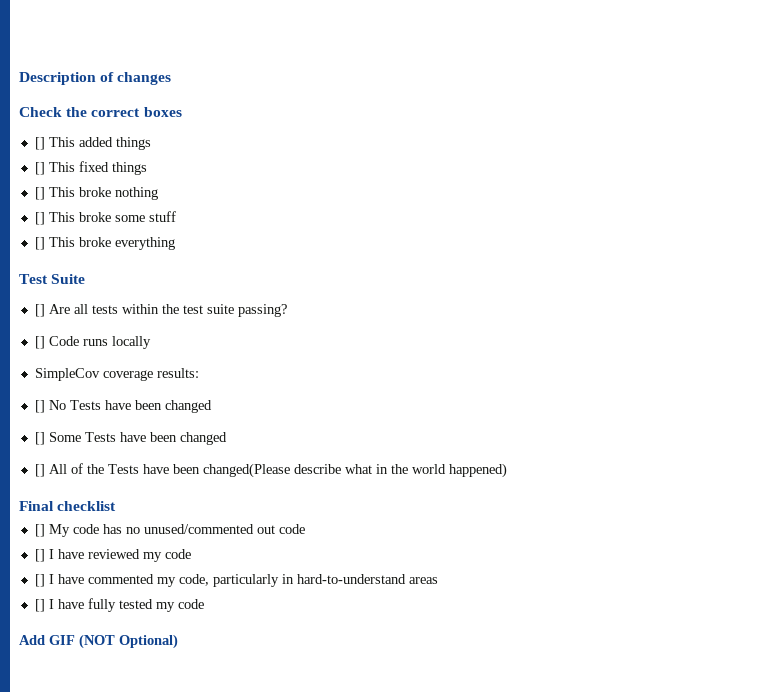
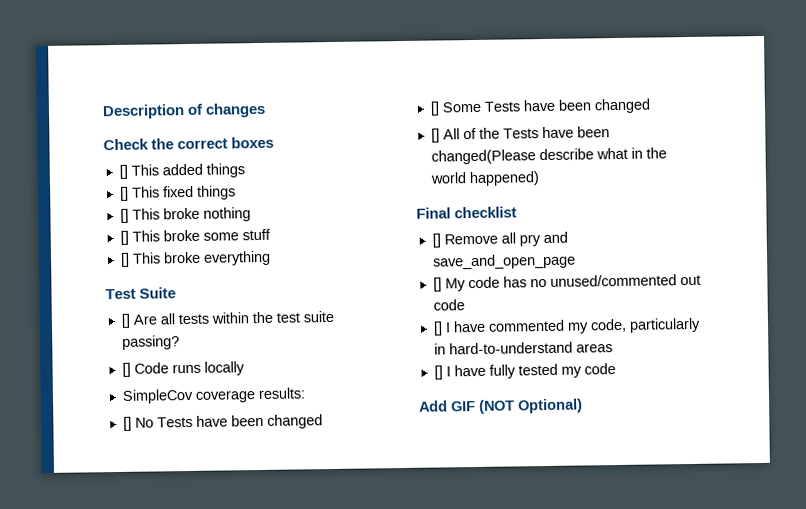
(117, 506) none -> [431,231,568,248] [432,253,576,270] // [] Remove all pry and save_and_open_page
[34,549,191,562] // [] I have reviewed my code -> (465, 305) none

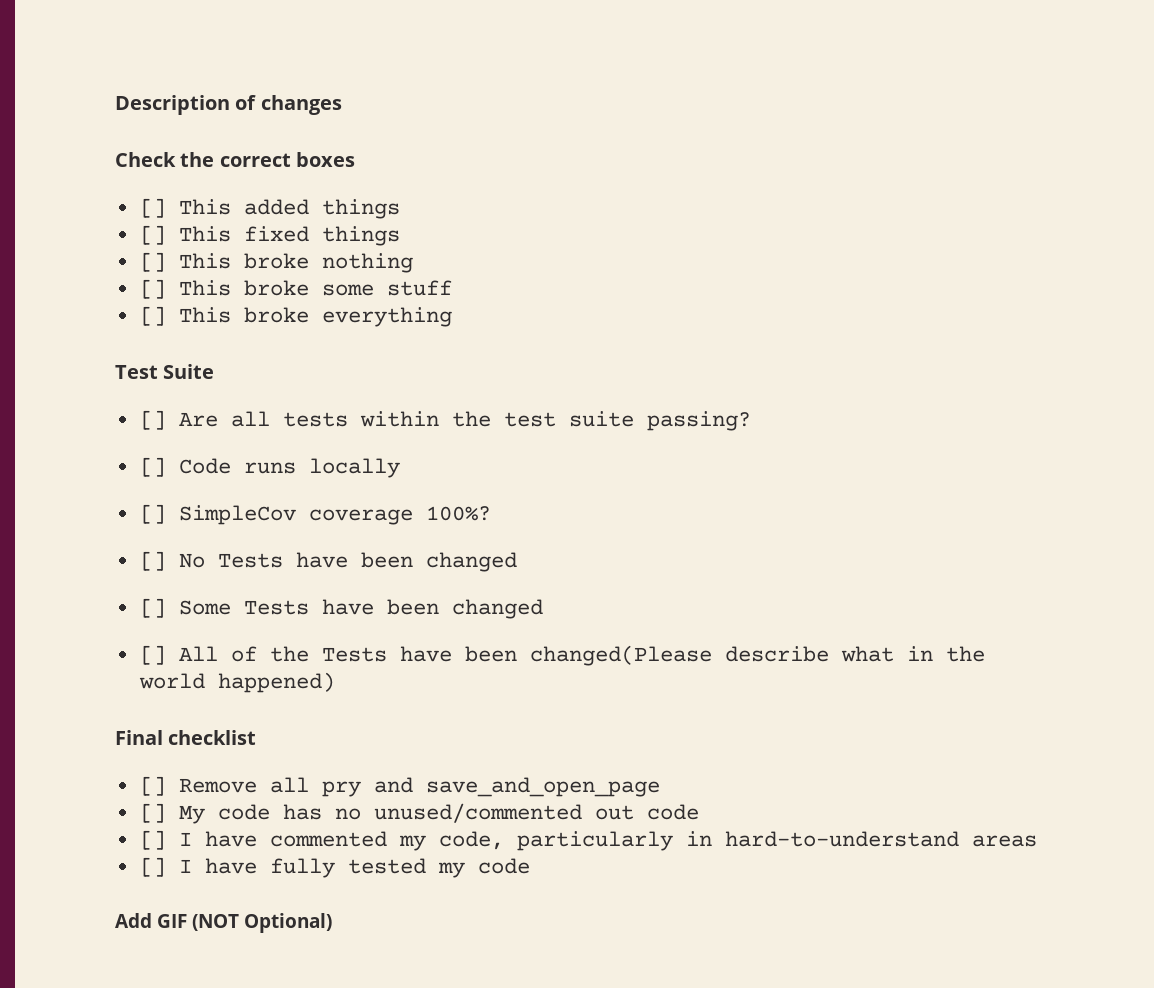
(245, 368) none -> [139,504,166,524] []
[257,387,305,400] results: -> [425,506,491,521] 100%?

